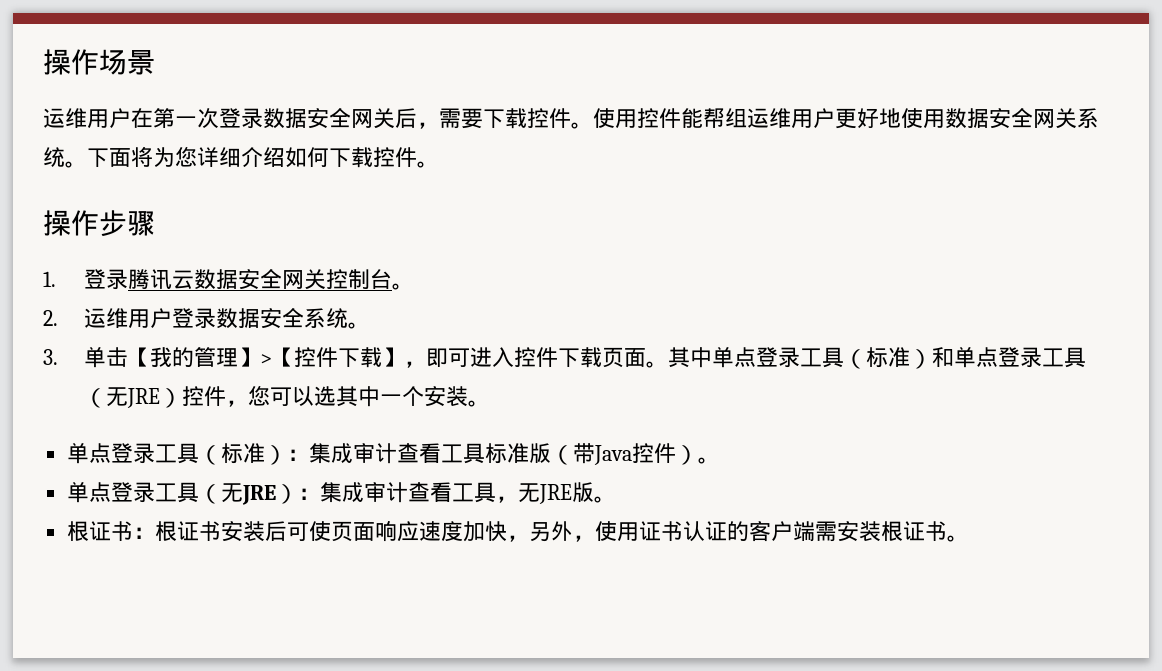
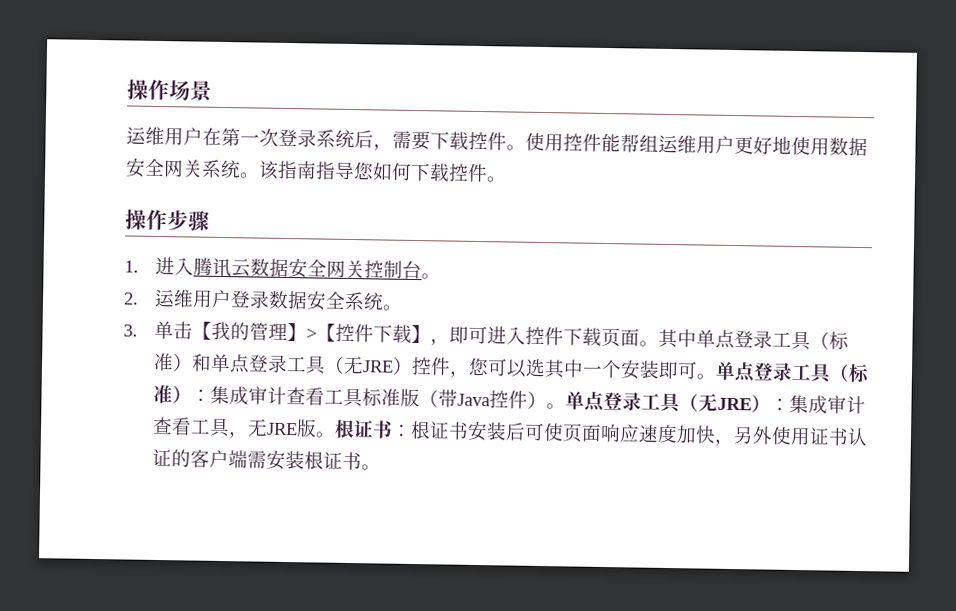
[263,108,395,129] 数据安全网关 -> [316,129,355,149] 系统
[87,146,285,168] 下面将为您详细介绍 -> [258,160,374,181] 该指南指导您
[84,269,129,290] 登录 -> [154,256,194,276] 进入
[468,400,491,407] 。 // -> [657,361,716,380] 即可。
(721, 460) // -> (566, 406) none
(617, 499) // -> (335, 434) none
[573,535,596,542] ， -> (773, 435) none

